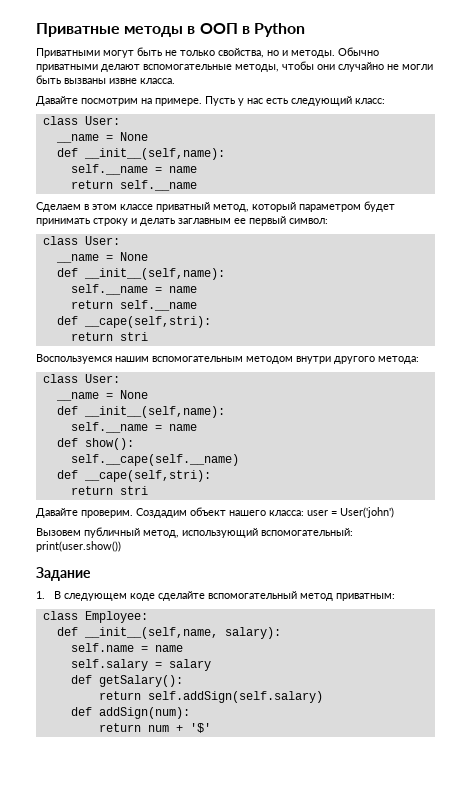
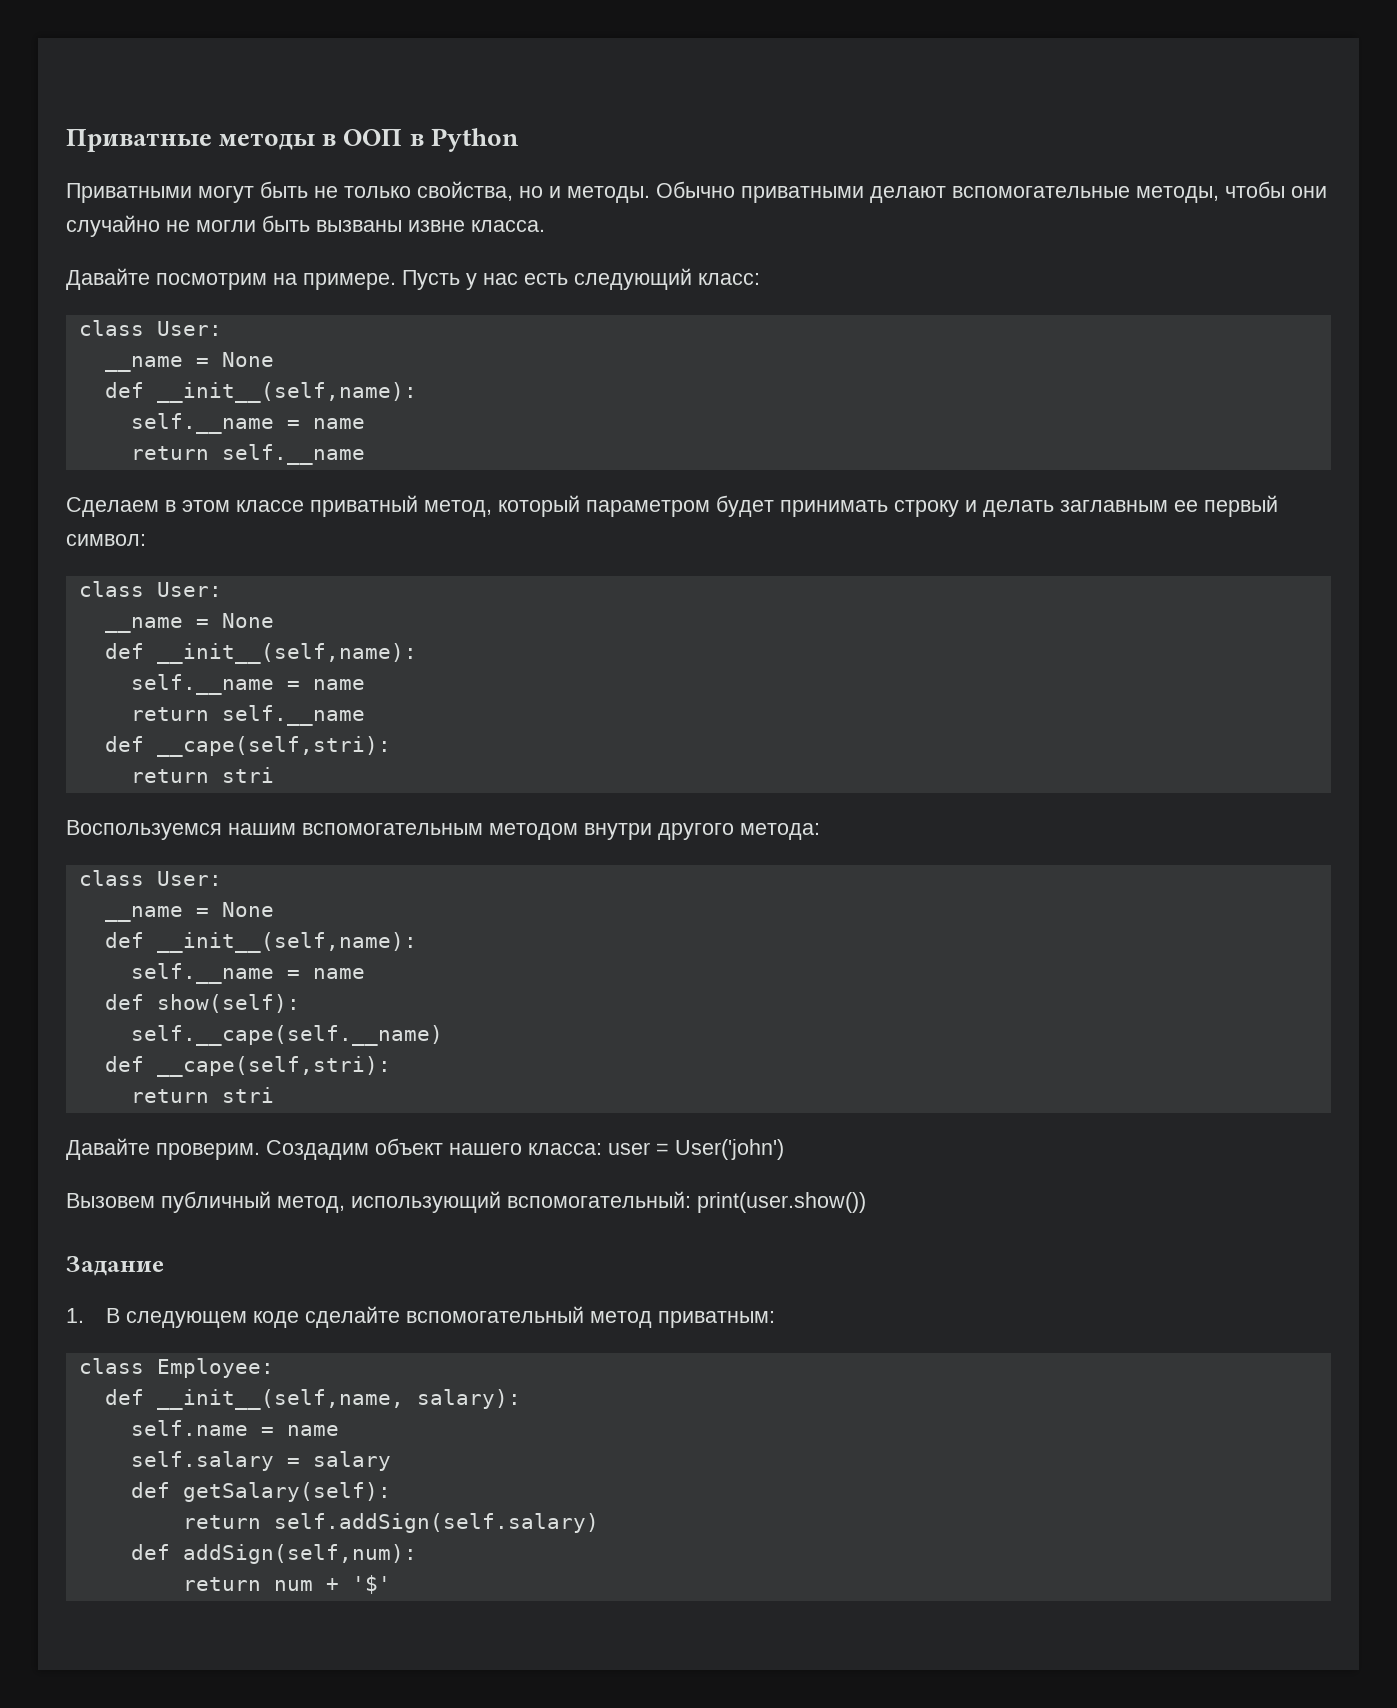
[84,438,134,450] show(): -> [156,994,300,1013] show(self):
[98,675,183,687] getSalary(): -> [182,1482,391,1502] getSalary(self):
[98,707,190,719] addSign(num): -> [182,1544,417,1564] addSign(self,num):

